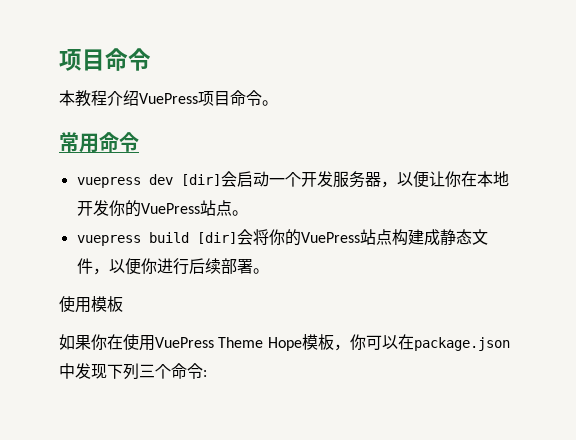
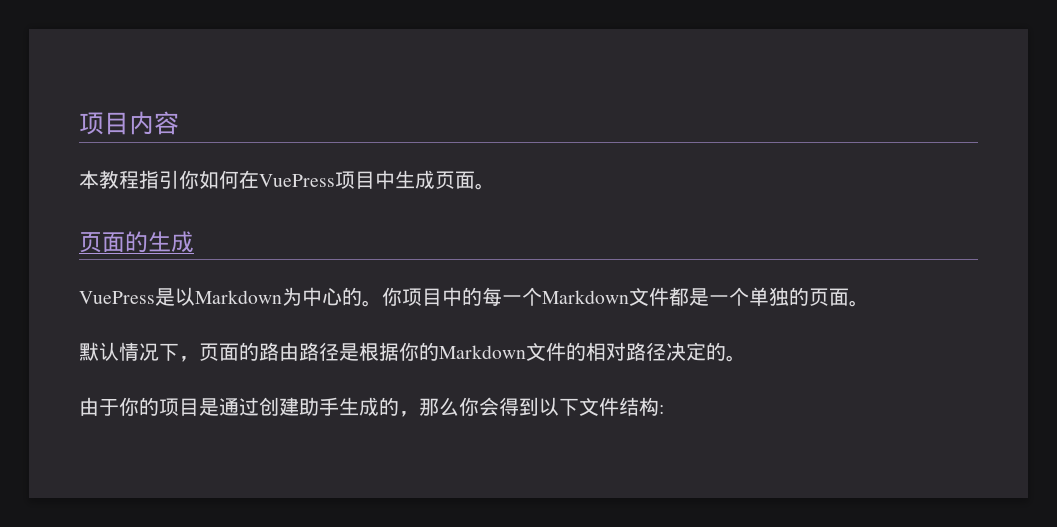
[59,48,151,71] 项目命令 -> [79,111,179,135] 项目内容
[107,90,278,106] [59,132,139,153] [76,171,509,188] [76,200,248,217] [76,229,488,246] [76,258,269,275] [59,296,123,313] [59,334,510,351] [59,363,203,380] 介绍VuePress项目命令。 // 常用命令 // vuepress dev [dir]会启动一个开发服务器，以便让你在本地开发你的VuePress站点。 // vuepress build [dir]会将你的VuePress站点构建成静态文件，以便你进行后续部署。 // 使用模板 // 如果你在使用VuePress Theme Hope模板，你可以在package.json中发现下列三个命令 -> [139,170,495,190] [79,231,194,253] [79,287,869,307] [79,342,746,362] [79,397,659,417] 指引你如何在VuePress项目中生成页面。 // 页面的生成 // VuePress是以Markdown为中心的。你项目中的每一个Markdown文件都是一个单独的页面。 // 默认情况下，页面的路由路径是根据你的Markdown文件的相对路径决定的。 // 由于你的项目是通过创建助手生成的，那么你会得到以下文件结构

